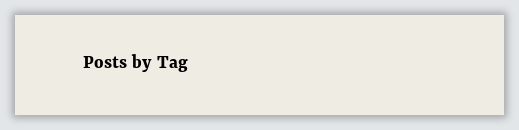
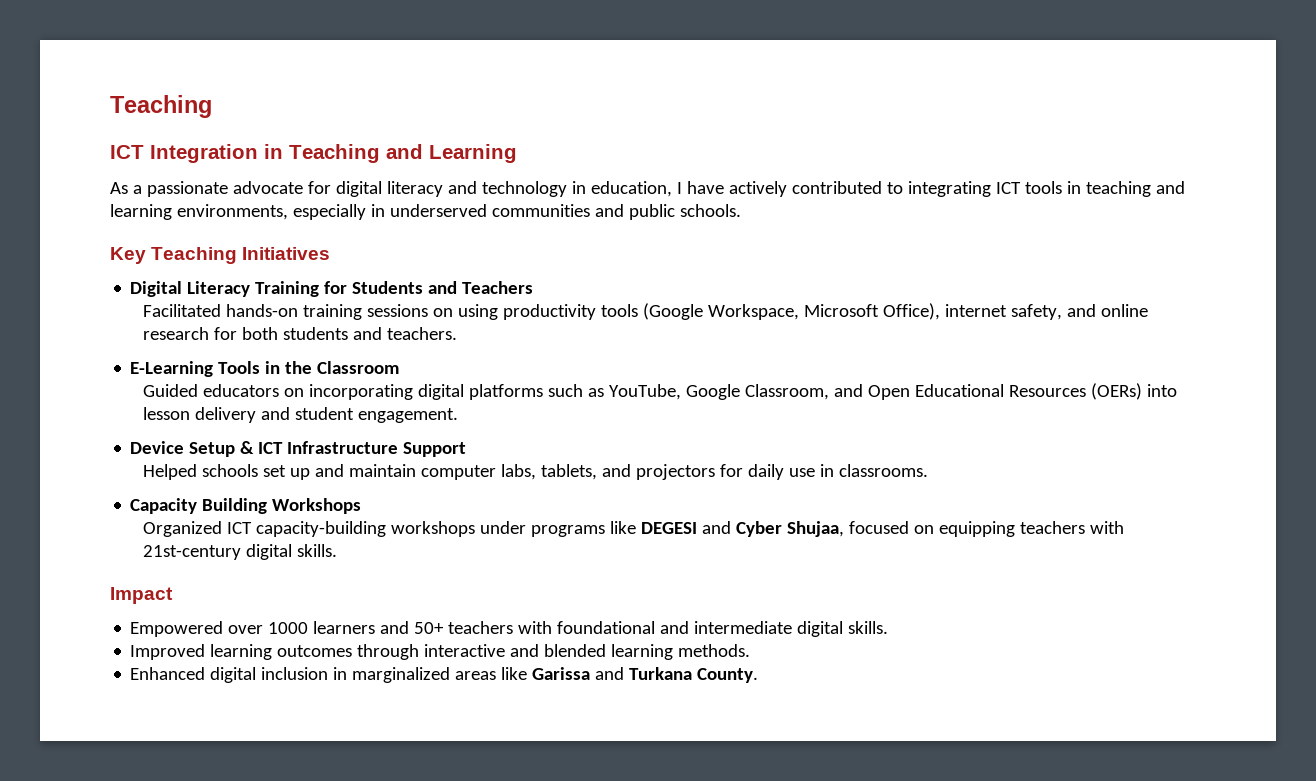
[83,54,188,72] Posts by Tag -> [110,95,212,118] [110,144,517,163] [110,181,1185,197] [110,204,741,220] [110,247,331,264] [130,281,534,297] [143,303,1149,320] [143,327,458,340] [130,361,400,377] [143,383,1178,400] [143,407,459,423] [130,441,467,457] [143,464,929,480] [130,498,362,514] [143,521,1125,537] [143,544,338,560] [110,587,173,604] [130,621,889,637] [130,644,751,660] [130,667,759,683] Teaching // ICT Integration in Teaching and Learning // As a passionate advocate for digital literacy and technology in education, I have actively contributed to integrating ICT tools in teaching and learning environments, especially in underserved communities and public schools. // Key Teaching Initiatives // Digital Literacy Training for Students and Teachers // Facilitated hands-on training sessions on using productivity tools (Google Workspace, Microsoft Office), internet safety, and online research for both students and teachers. // E-Learning Tools in the Classroom // Guided educators on incorporating digital platforms such as YouTube, Google Classroom, and Open Educational Resources (OERs) into lesson delivery and student engagement. // Device Setup & ICT Infrastructure Support // Helped schools set up and maintain computer labs, tablets, and projectors for daily use in classrooms. // Capacity Building Workshops // Organized ICT capacity-building workshops under programs like DEGESI and Cyber Shujaa, focused on equipping teachers with 21st-century digital skills. // Impact // Empowered over 1000 learners and 50+ teachers with foundational and intermediate digital skills. // Improved learning outcomes through interactive and blended learning methods. // Enhanced digital inclusion in marginalized areas like Garissa and Turkana County.

